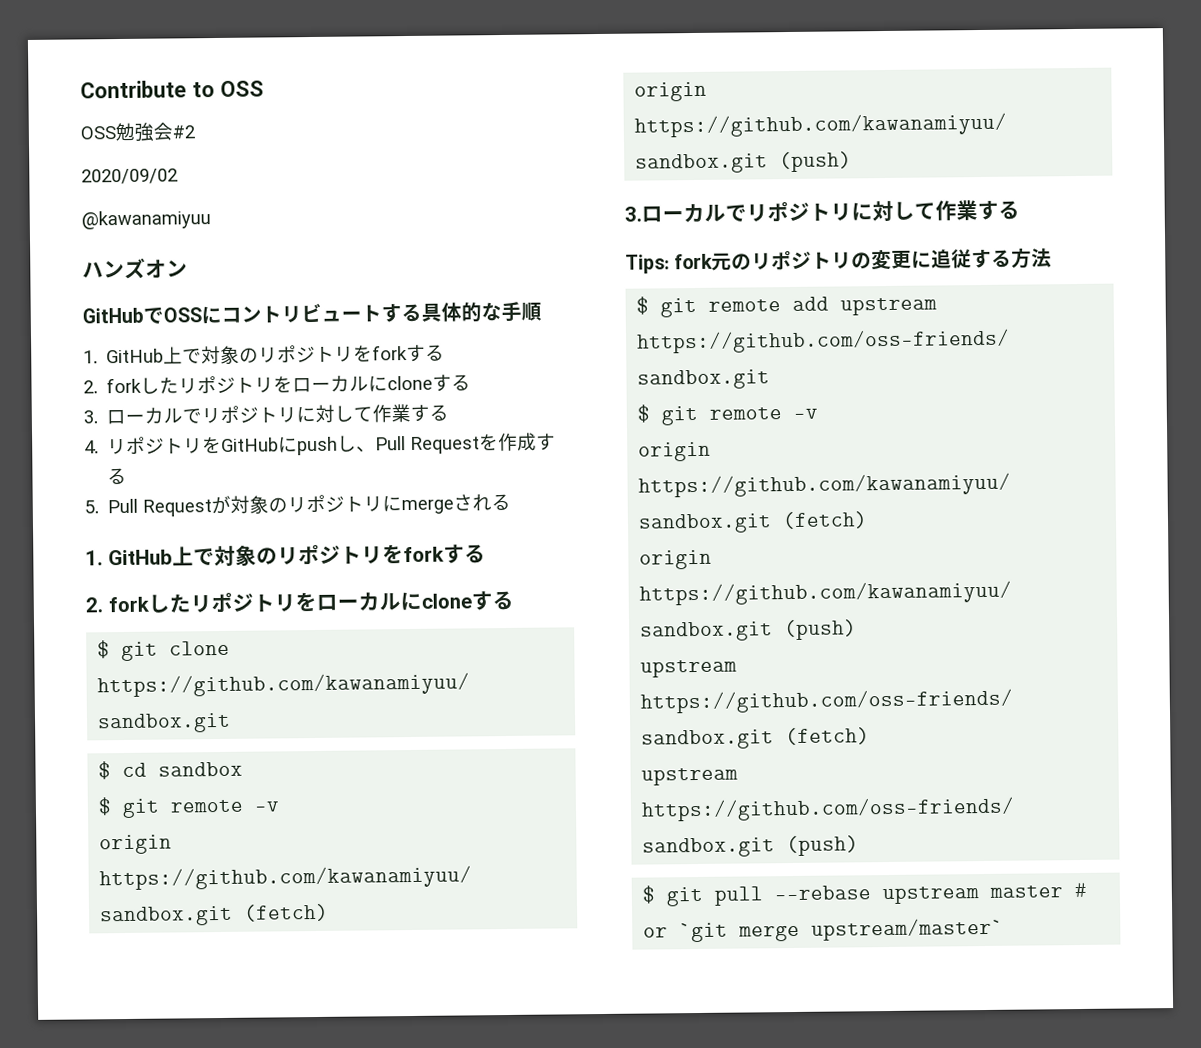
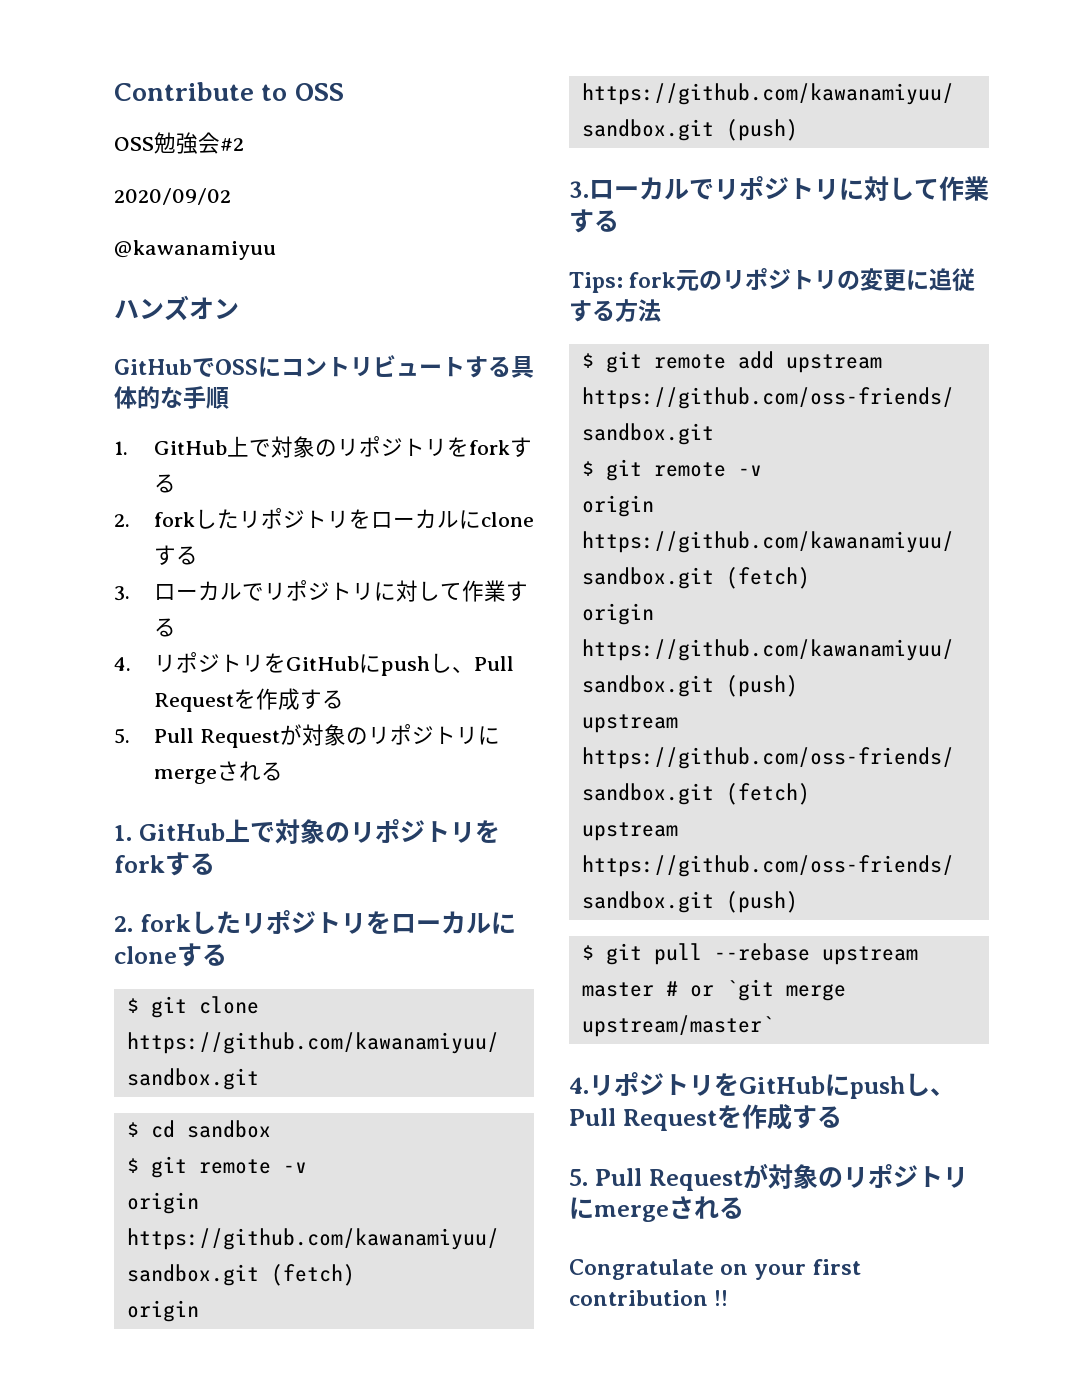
(1005, 929) none -> [569,1072,955,1099] [569,1104,842,1131] [569,1163,968,1191] [569,1196,744,1222] [569,1259,861,1280] [569,1290,729,1306] // 4.リポジトリをGitHubにpushし、Pull Requestを作成する // 5. Pull Requestが対象のリポジトリにmergeされる // Congratulate on your first contribution !!

